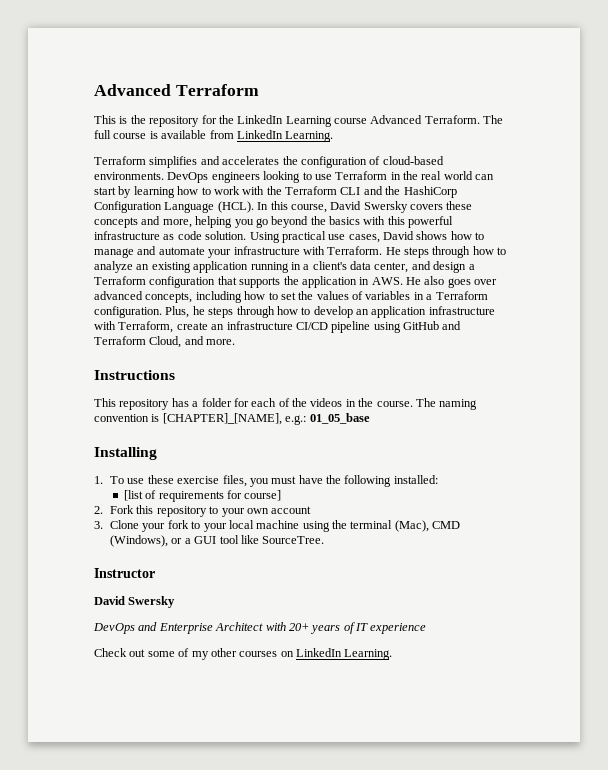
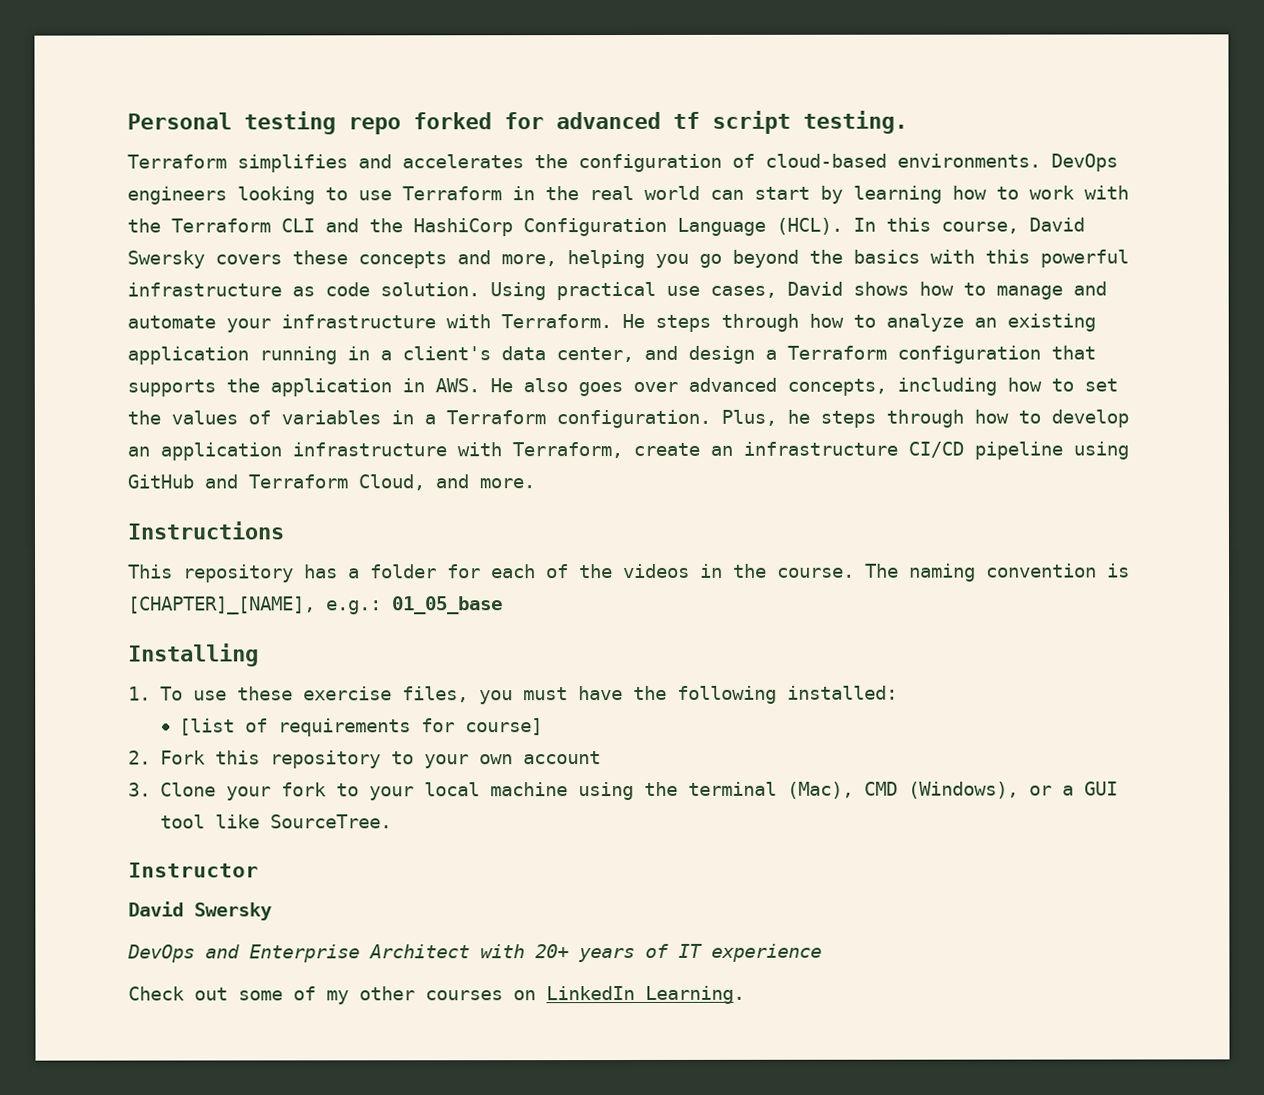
[94,84,259,96] [94,115,504,127] [94,130,334,142] Advanced Terraform // This is the repository for the LinkedIn Learning course Advanced Terraform. The full course is available from LinkedIn Learning. -> [127,110,908,135] Personal testing repo forked for advanced tf script testing.

